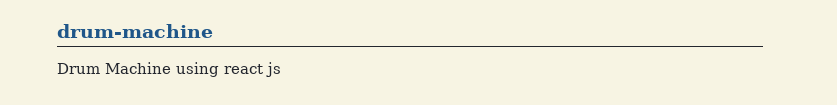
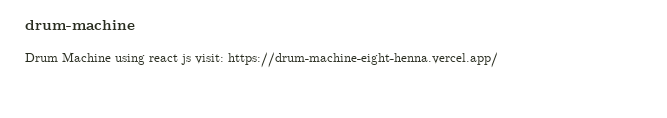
(281, 69) none -> [195,52,498,68] visit: https://drum-machine-eight-henna.vercel.app/

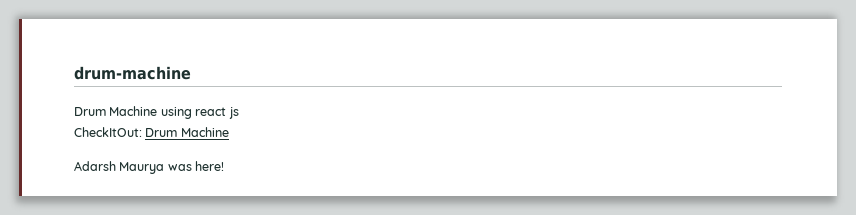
[195,52,498,68] visit: https://drum-machine-eight-henna.vercel.app/ -> [74,127,229,137] [74,161,225,174] // CheckItOut: Drum Machine // Adarsh Maurya was here!

